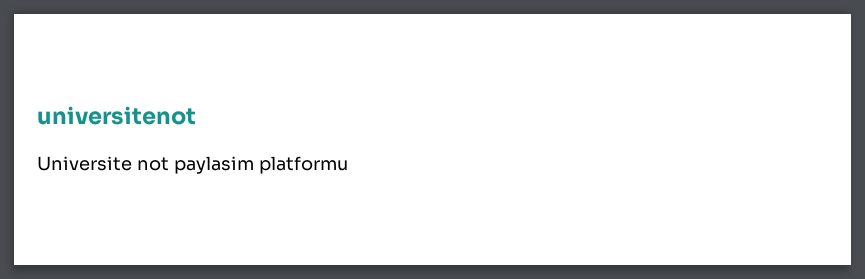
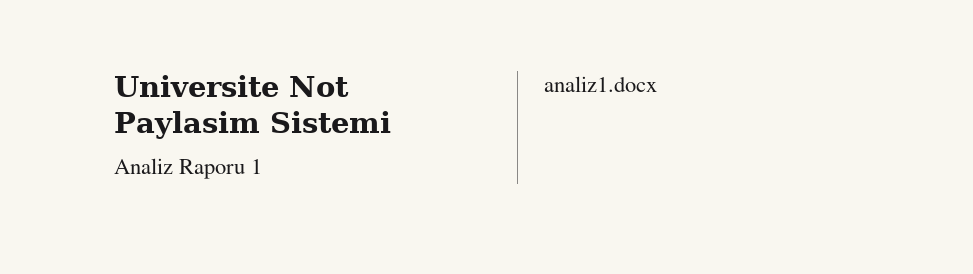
[37,106,196,125] [37,156,348,174] universitenot // Universite not paylasim platformu -> [114,75,349,97] [114,111,391,139] [114,158,263,179] [544,76,657,92] Universite Not Paylasim Sistemi // Analiz Raporu 1 // analiz1.docx

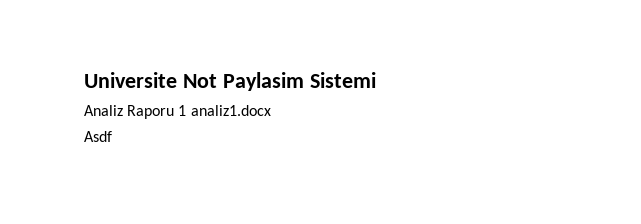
[544,76,657,92] // analiz1.docx -> [190,105,271,116] [84,131,112,142] analiz1.docx // Asdf

